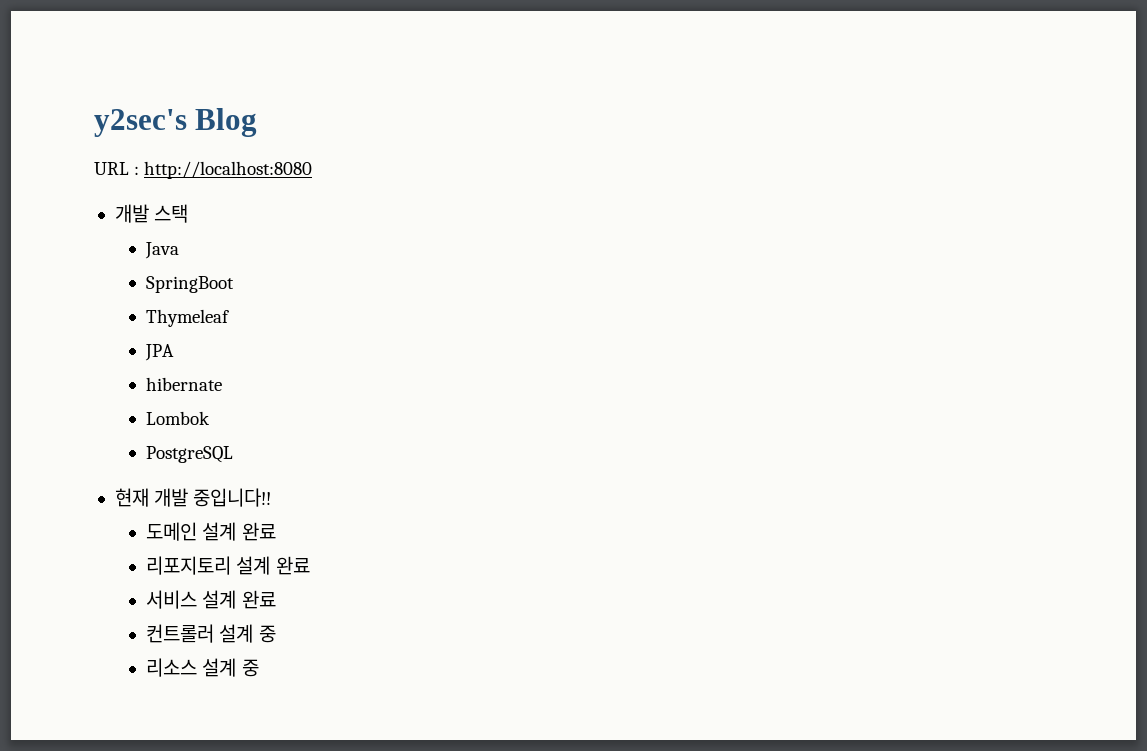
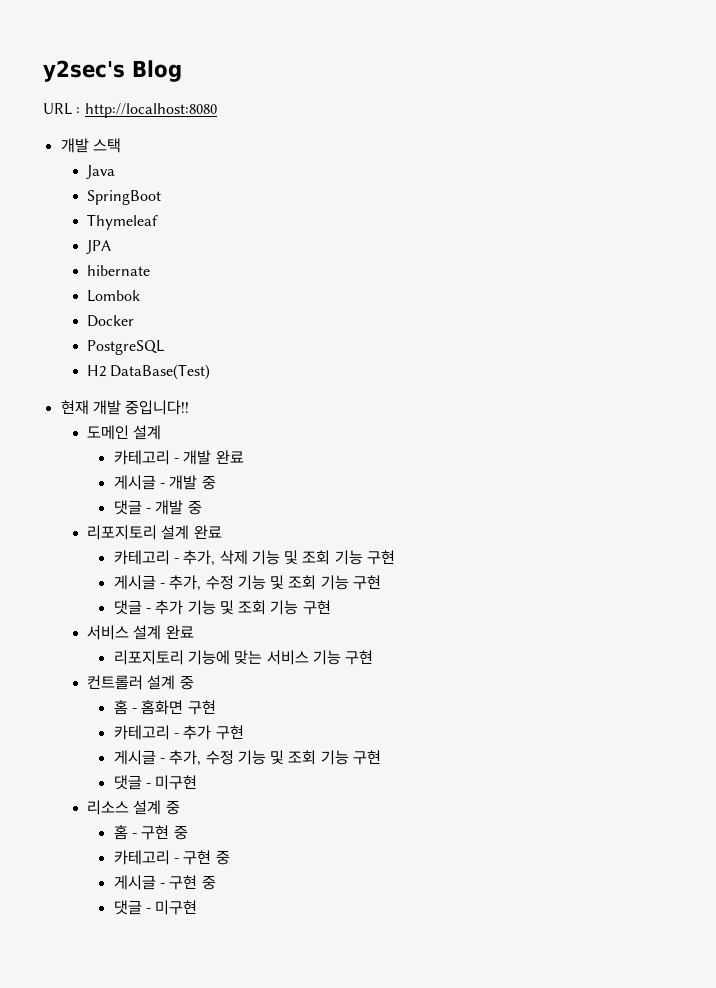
(211, 418) none -> [87,315,135,327] // Docker
(234, 454) none -> [87,364,211,380] // H2 DataBase(Test)
[241,522,276,541] [146,556,310,575] [146,590,276,609] [146,624,276,643] [146,658,259,677] 완료 // 리포지토리 설계 완료 // 서비스 설계 완료 // 컨트롤러 설계 중 // 리소스 설계 중 -> [113,450,244,465] [113,475,216,490] [113,500,202,515] [87,525,222,540] [113,550,396,566] [113,575,382,591] [113,600,331,615] [87,625,194,640] [113,650,374,665] [87,675,194,690] [113,700,216,715] [113,725,244,740] [113,750,382,766] [113,775,198,790] [87,800,180,815] [113,825,188,840] [113,850,230,865] [113,875,216,890] [113,900,198,915] // 카테고리 - 개발 완료 // 게시글 - 개발 중 // 댓글 - 개발 중 // 리포지토리 설계 완료 // 카테고리 - 추가, 삭제 기능 및 조회 기능 구현 // 게시글 - 추가, 수정 기능 및 조회 기능 구현 // 댓글 - 추가 기능 및 조회 기능 구현 // 서비스 설계 완료 // 리포지토리 기능에 맞는 서비스 기능 구현 // 컨트롤러 설계 중 // 홈 - 홈화면 구현 // 카테고리 - 추가 구현 // 게시글 - 추가, 수정 기능 및 조회 기능 구현 // 댓글 - 미구현 // 리소스 설계 중 // 홈 - 구현 중 // 카테고리 - 구현 중 // 게시글 - 구현 중 // 댓글 - 미구현

